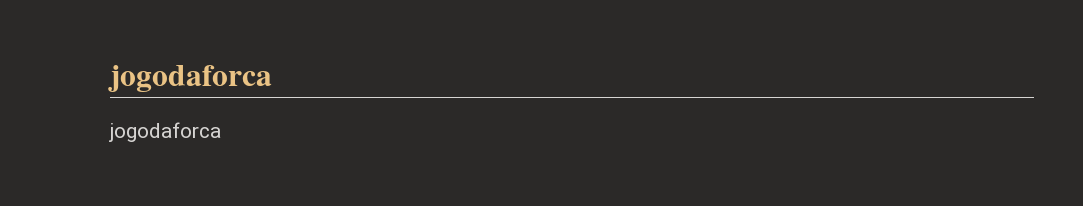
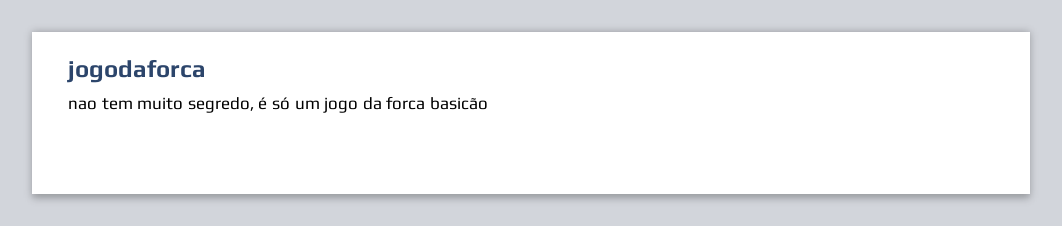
[109,122,221,142] jogodaforca -> [68,96,488,113] nao tem muito segredo, é só um jogo da forca basicão

